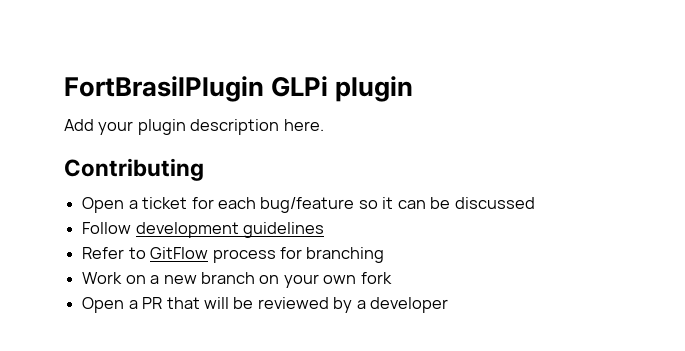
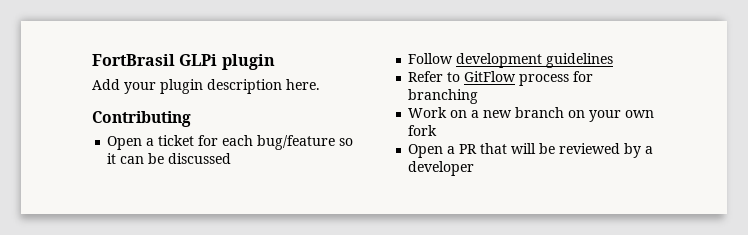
[64,76,264,102] FortBrasilPlugin -> [92,54,175,66] FortBrasil

